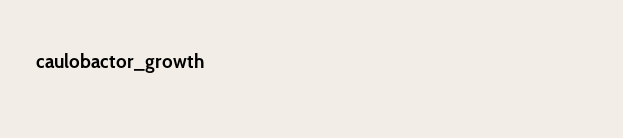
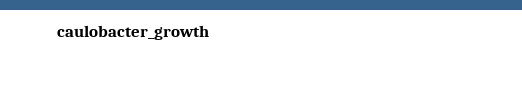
[36,53,204,73] caulobactor_growth -> [57,25,209,40] caulobacter_growth

